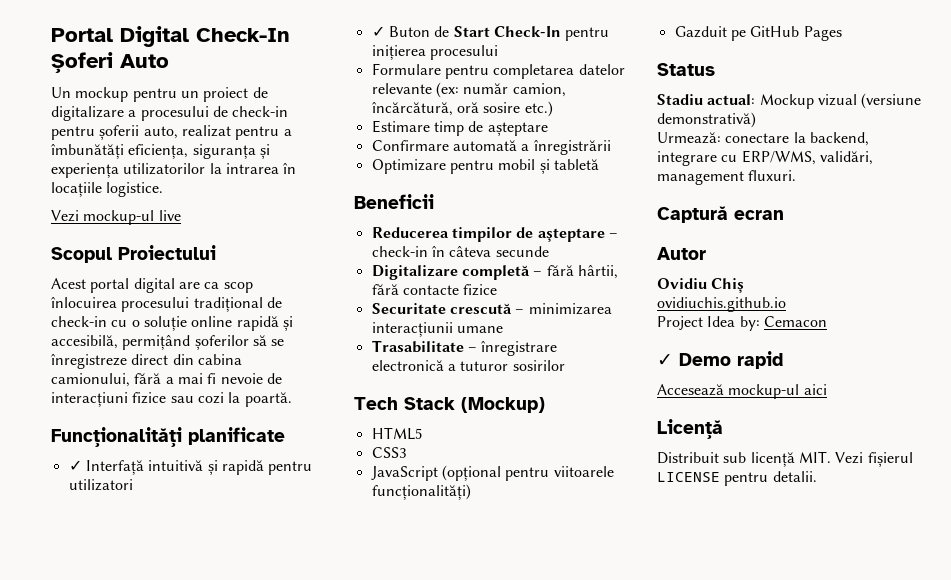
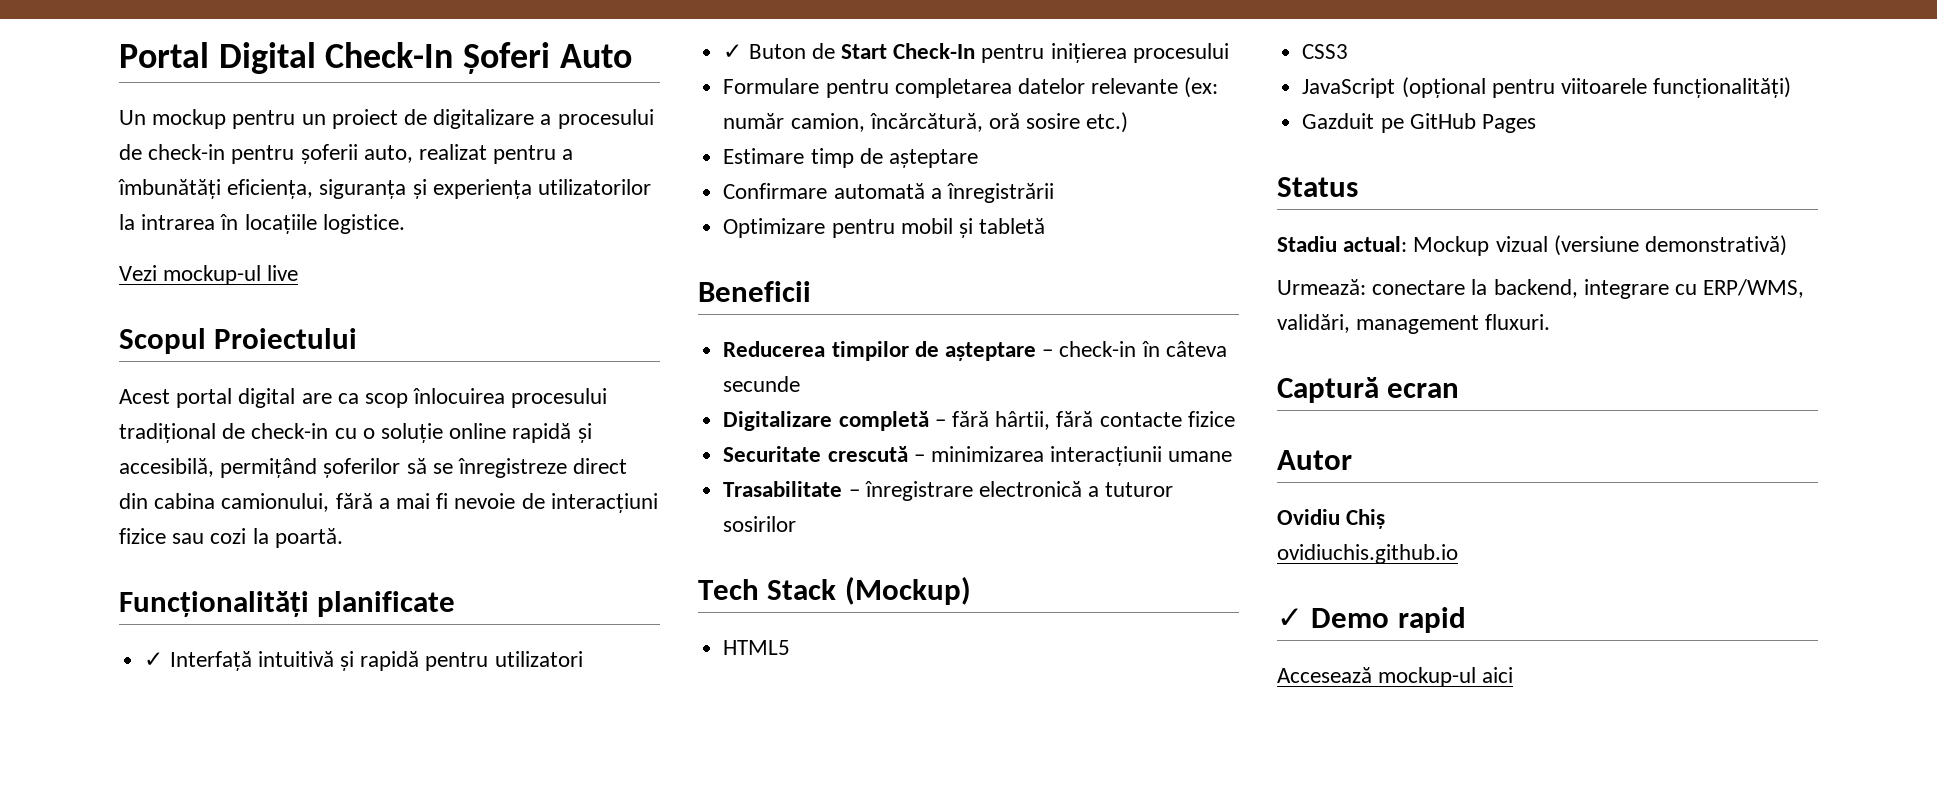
[657,316,827,331] // Project Idea by: Cemacon -> (1458, 554) none
[657,419,723,439] [657,451,913,467] [657,471,817,486] // Licență // Distribuit sub licență MIT. Vezi fișierul LICENSE pentru detalii. -> (1514, 675) none

